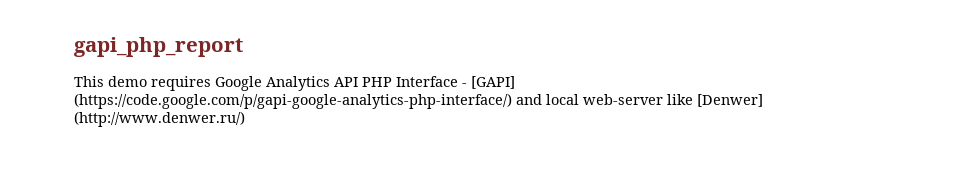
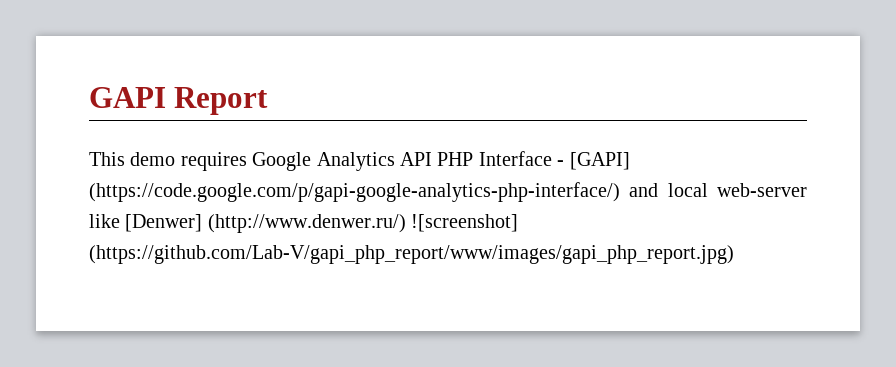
[74,37,243,57] gapi_php_report -> [89,87,269,115] GAPI Report
(245, 119) none -> [411,214,519,232] [89,245,734,264] ![screenshot] (https://github.com/Lab-V/gapi_php_report/www/images/gapi_php_report.jpg)

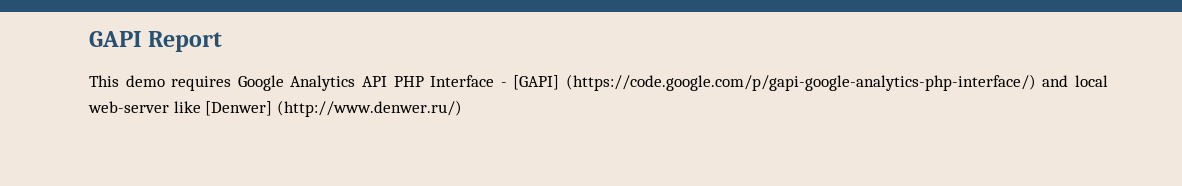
[411,214,519,232] [89,245,734,264] ![screenshot] (https://github.com/Lab-V/gapi_php_report/www/images/gapi_php_report.jpg) -> (462, 108) none

